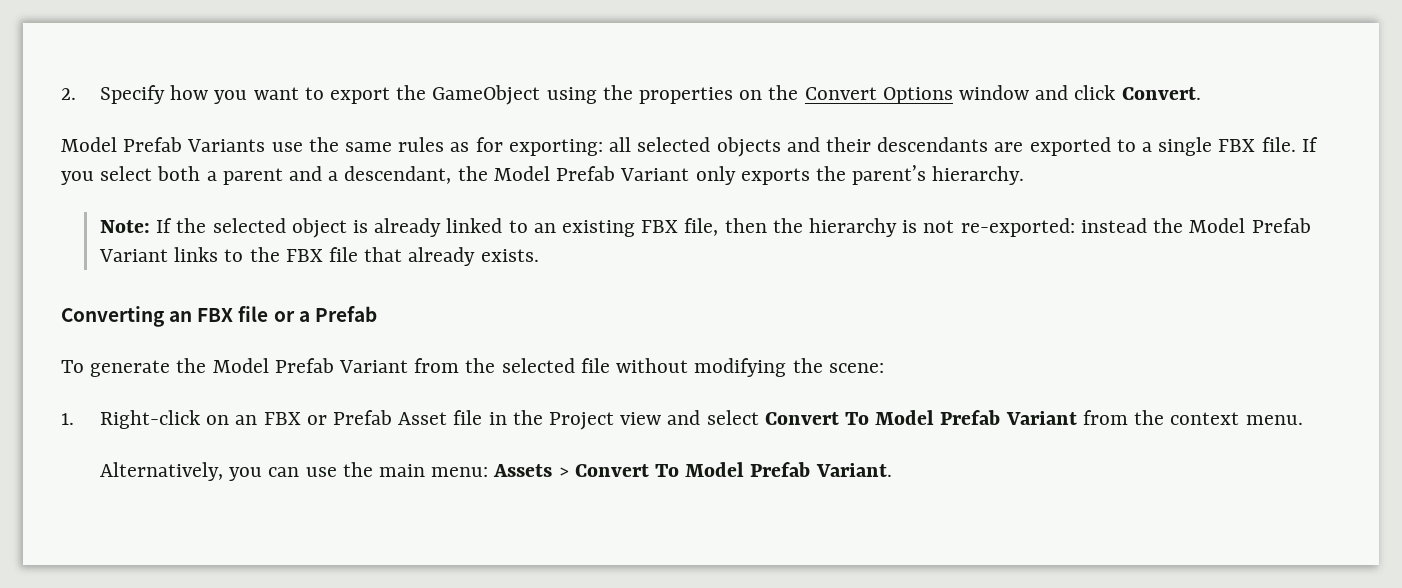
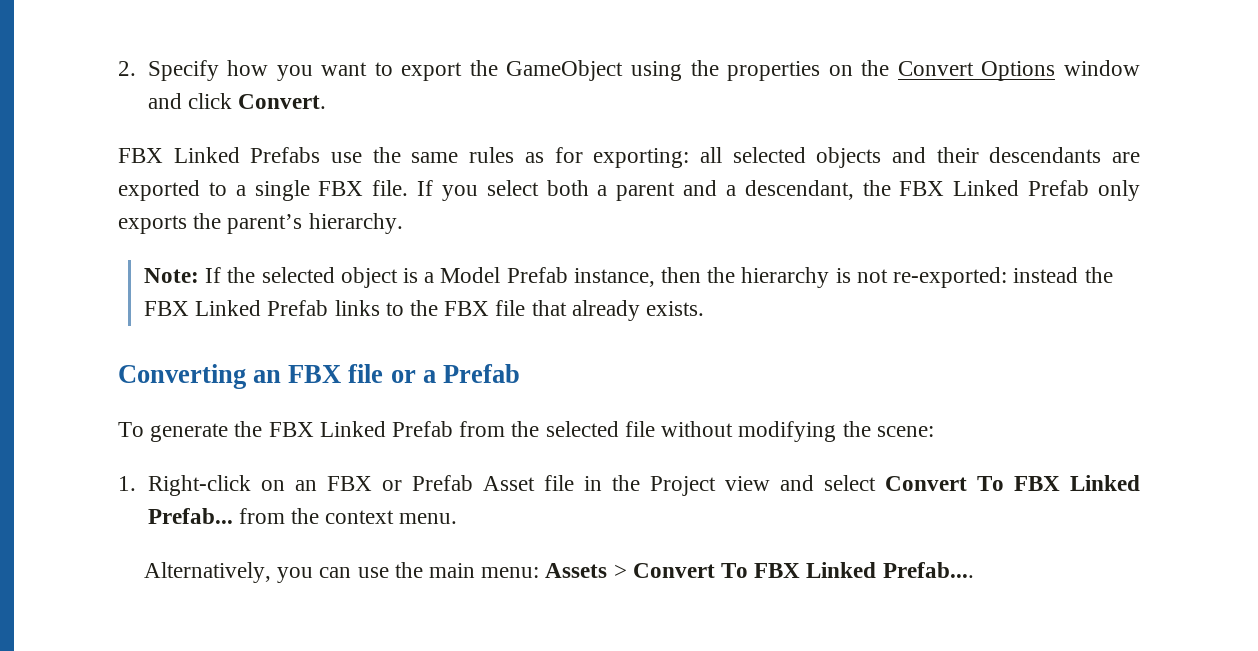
[61,137,266,152] Model Prefab Variants -> [118,147,321,163] FBX Linked Prefabs
[493,166,690,181] Model Prefab Variant -> [899,180,1090,196] FBX Linked Prefab
[374,218,719,237] already linked to an existing FBX file, -> [424,267,655,287] a Model Prefab instance,
[1189,218,1311,233] [98,249,168,262] Model Prefab Variant -> [143,300,329,316] FBX Linked Prefab
[212,358,409,373] Model Prefab Variant -> [268,421,454,437] FBX Linked Prefab
[875,410,1077,425] Model Prefab Variant -> [1013,475,1140,491] [147,508,233,524] FBX Linked Prefab...
[685,462,892,477] Model Prefab Variant. -> [754,562,974,578] FBX Linked Prefab....

